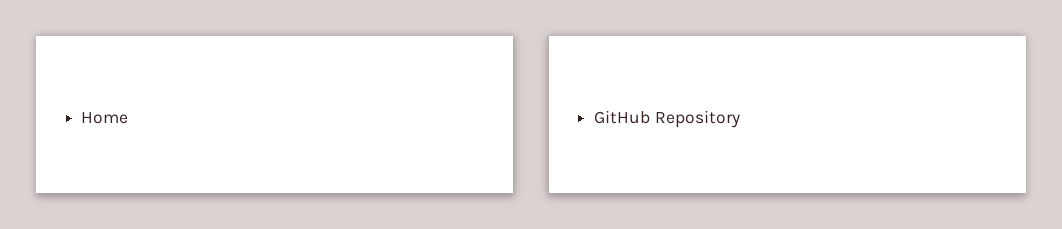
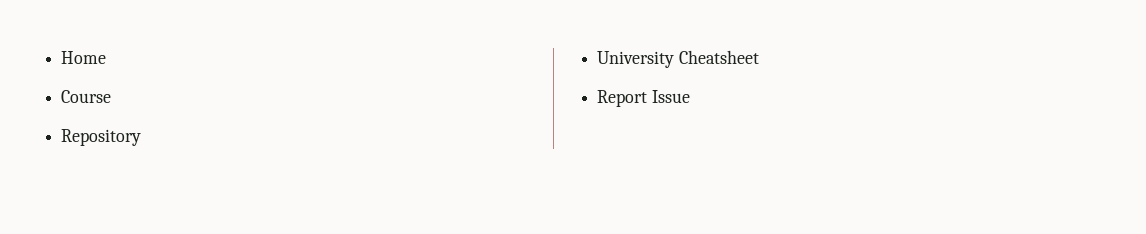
[594,110,651,124] GitHub -> [61,90,112,103] Course //
(740, 119) none -> [597,50,759,68] [597,90,690,107] // University Cheatsheet // Report Issue

